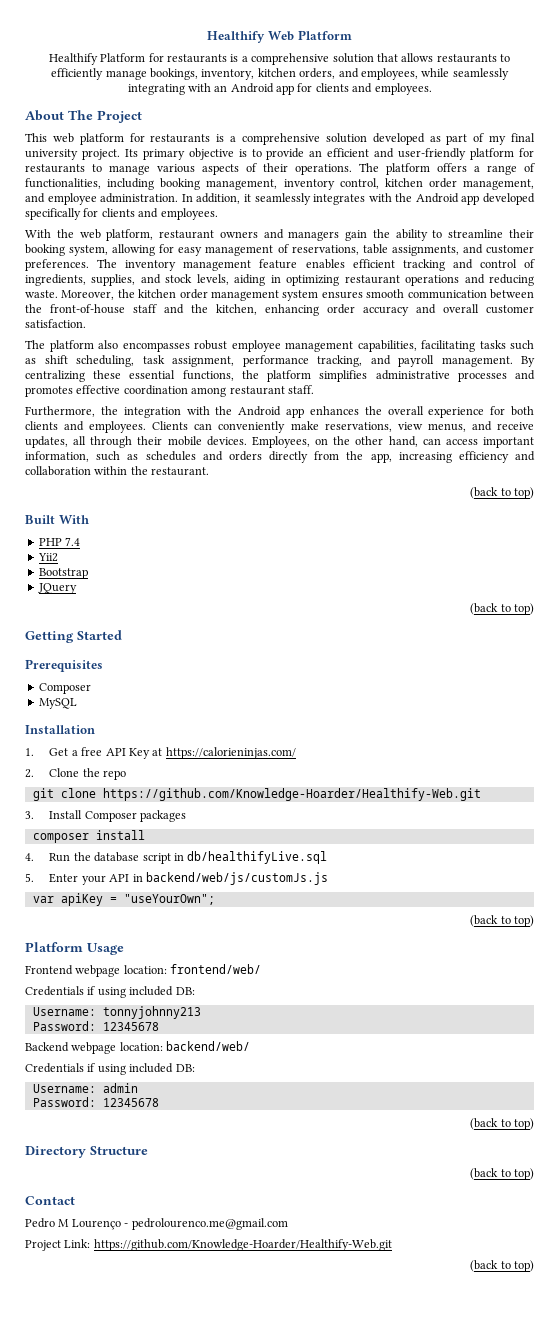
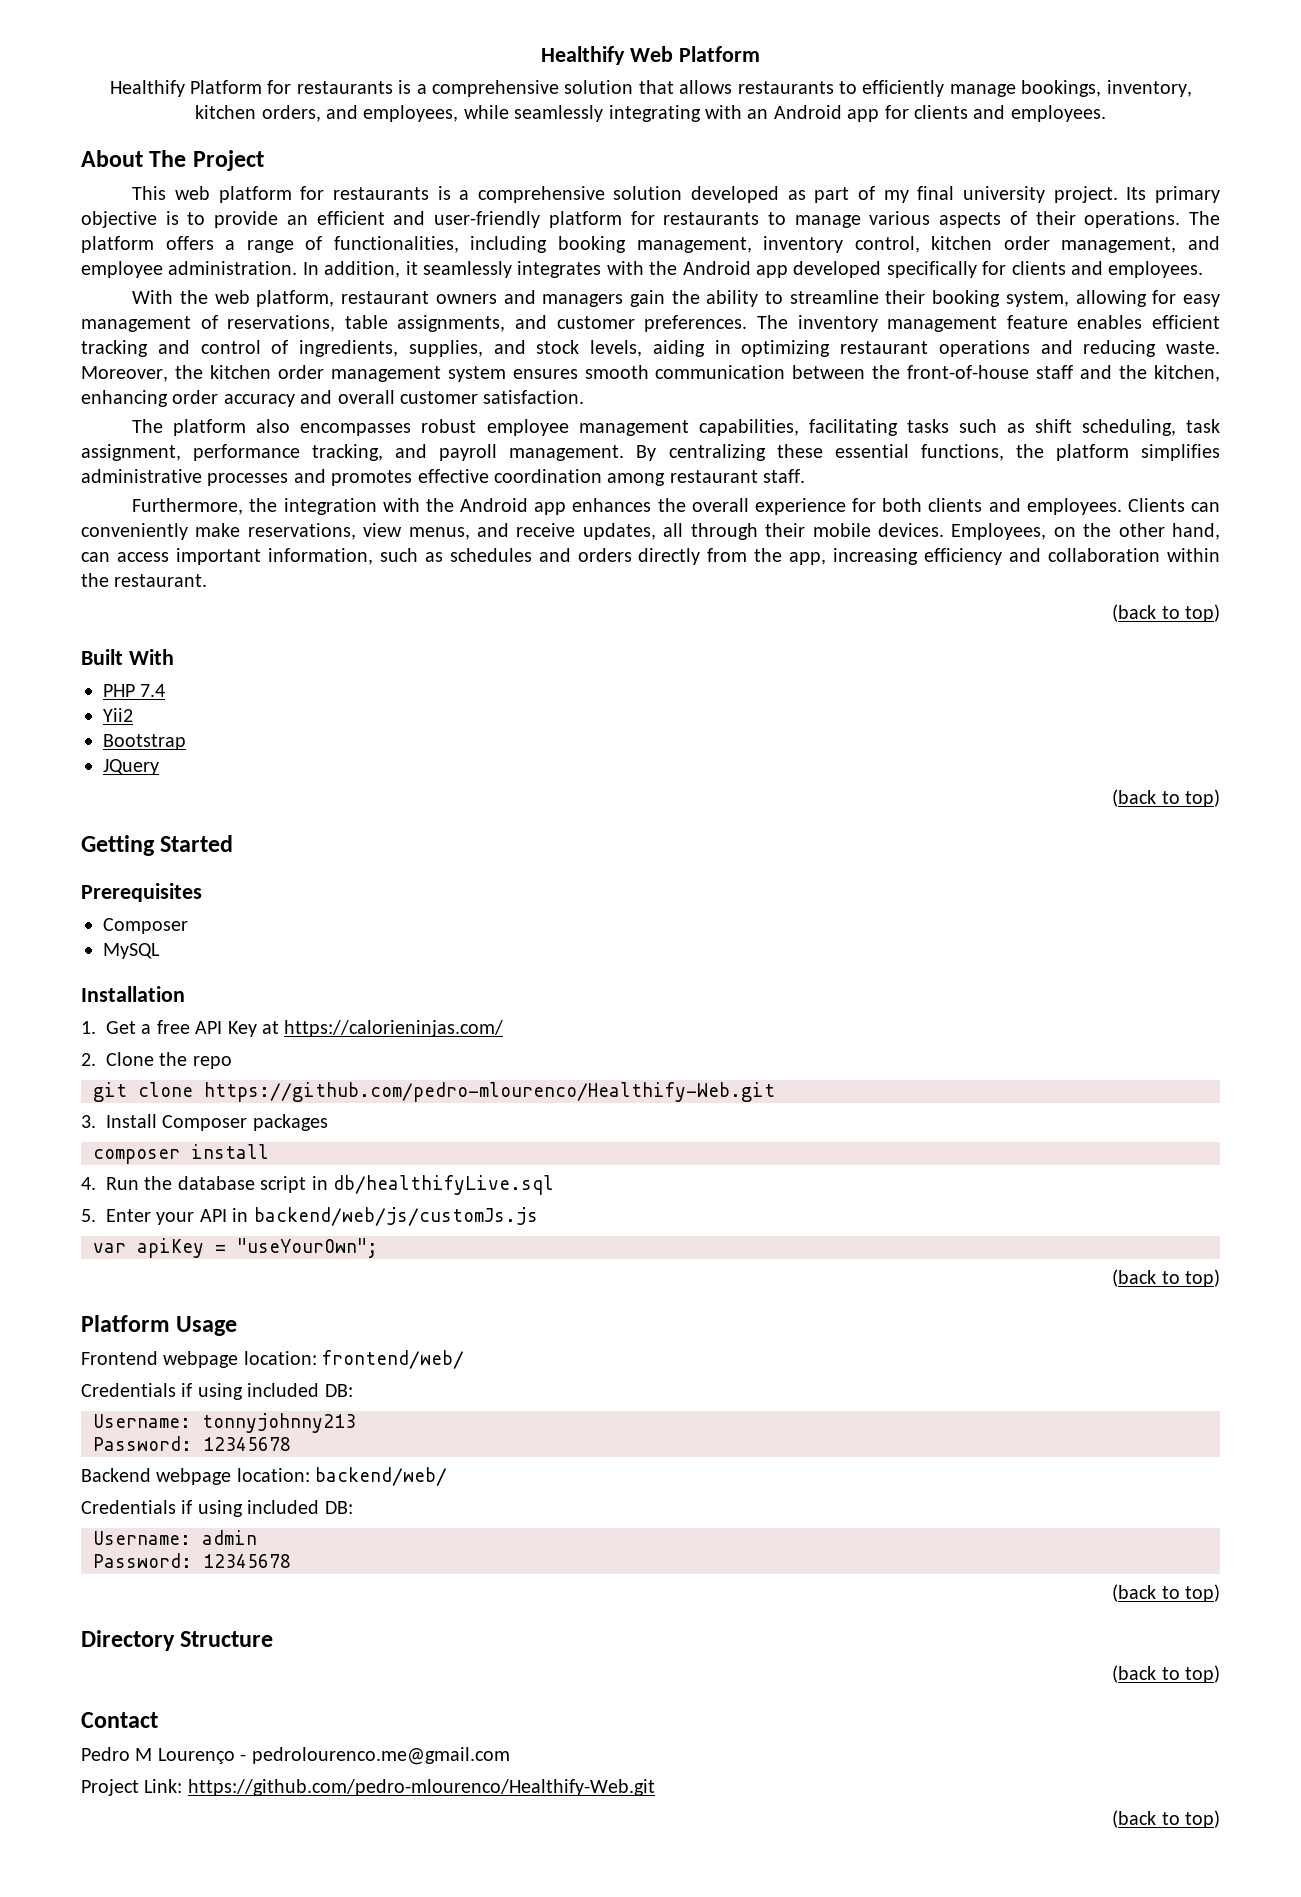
[102,788,481,801] https://github.com/Knowledge-Hoarder/Healthify-Web.git -> [204,1082,775,1102] https://github.com/pedro-mlourenco/Healthify-Web.git
[93,1239,392,1251] https://github.com/Knowledge-Hoarder/Healthify-Web.git -> [187,1779,655,1796] https://github.com/pedro-mlourenco/Healthify-Web.git

